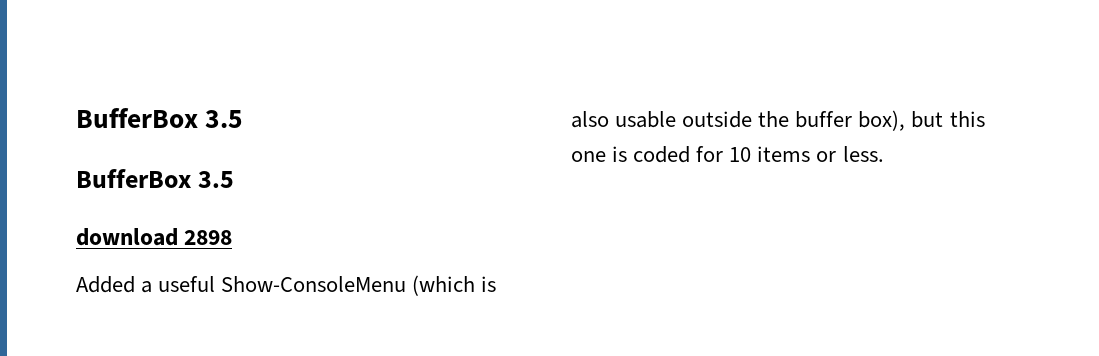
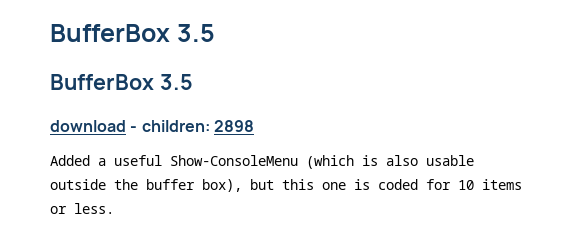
(178, 237) none -> [130,120,210,132] - children:

